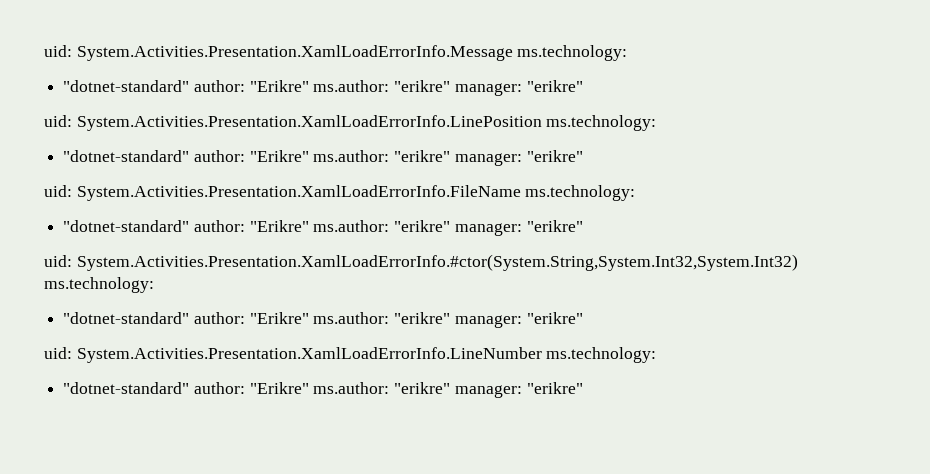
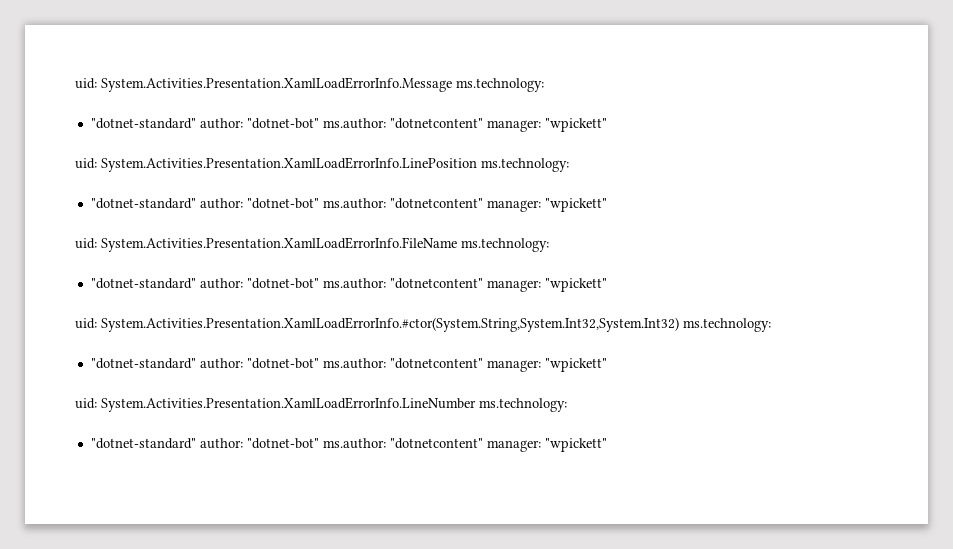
[249,80,583,96] "Erikre" ms.author: "erikre" manager: "erikre" -> [246,118,607,132] "dotnet-bot" ms.author: "dotnetcontent" manager: "wpickett"
[249,150,583,166] "Erikre" ms.author: "erikre" manager: "erikre" -> [246,198,607,212] "dotnet-bot" ms.author: "dotnetcontent" manager: "wpickett"
[249,220,583,236] "Erikre" ms.author: "erikre" manager: "erikre" -> [246,278,607,292] "dotnet-bot" ms.author: "dotnetcontent" manager: "wpickett"
[249,312,583,328] "Erikre" ms.author: "erikre" manager: "erikre" -> [246,358,607,372] "dotnet-bot" ms.author: "dotnetcontent" manager: "wpickett"
[249,382,583,398] "Erikre" ms.author: "erikre" manager: "erikre" -> [246,438,607,452] "dotnet-bot" ms.author: "dotnetcontent" manager: "wpickett"

